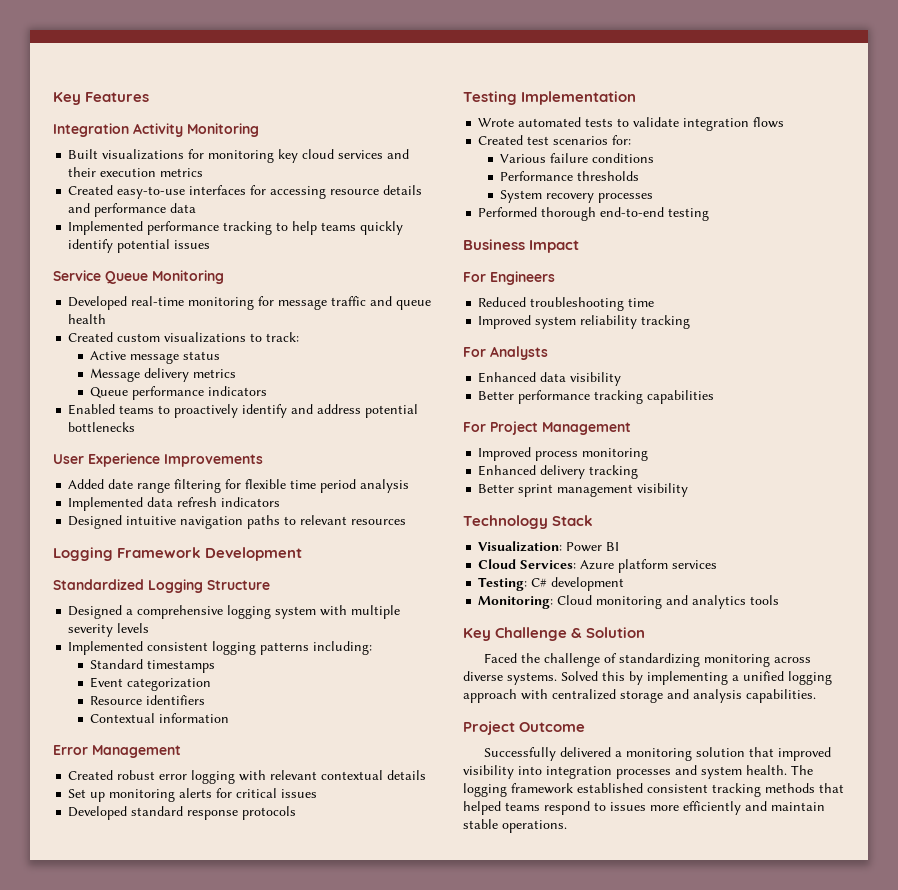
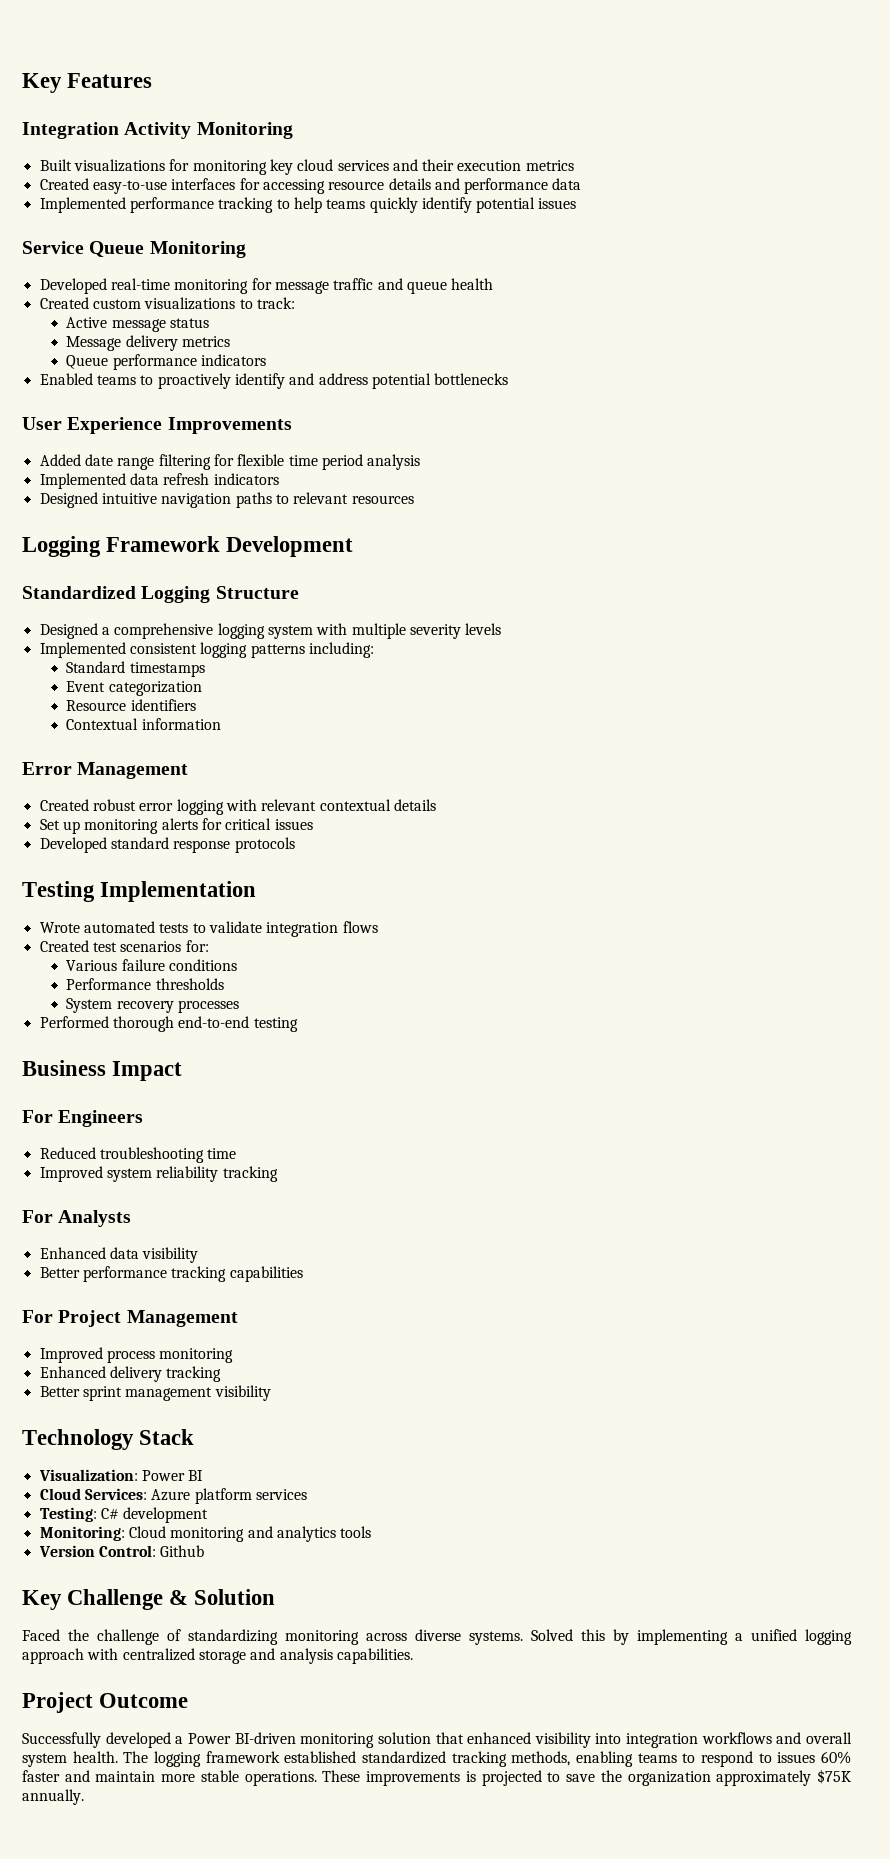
(780, 600) none -> [38,1545,205,1557] // Version Control: Github
[559,747,622,757] delivered a -> [105,1732,296,1748] developed a Power BI-driven
[777,747,831,761] improved -> [467,1732,532,1744] enhanced
[616,765,697,779] processes and -> [701,1732,852,1744] workflows and overall
[647,783,844,797] [463,801,540,815] consistent tracking methods that helped teams -> [362,1751,696,1767] standardized tracking methods, enabling teams to
[650,801,741,815] more efficiently -> [820,1751,851,1764] [22,1770,60,1782] 60% faster
(825, 806) none -> [161,1774,196,1782] more
(567, 826) none -> [322,1769,852,1786] [22,1789,84,1805] These improvements is projected to save the organization approximately $75K annually.

